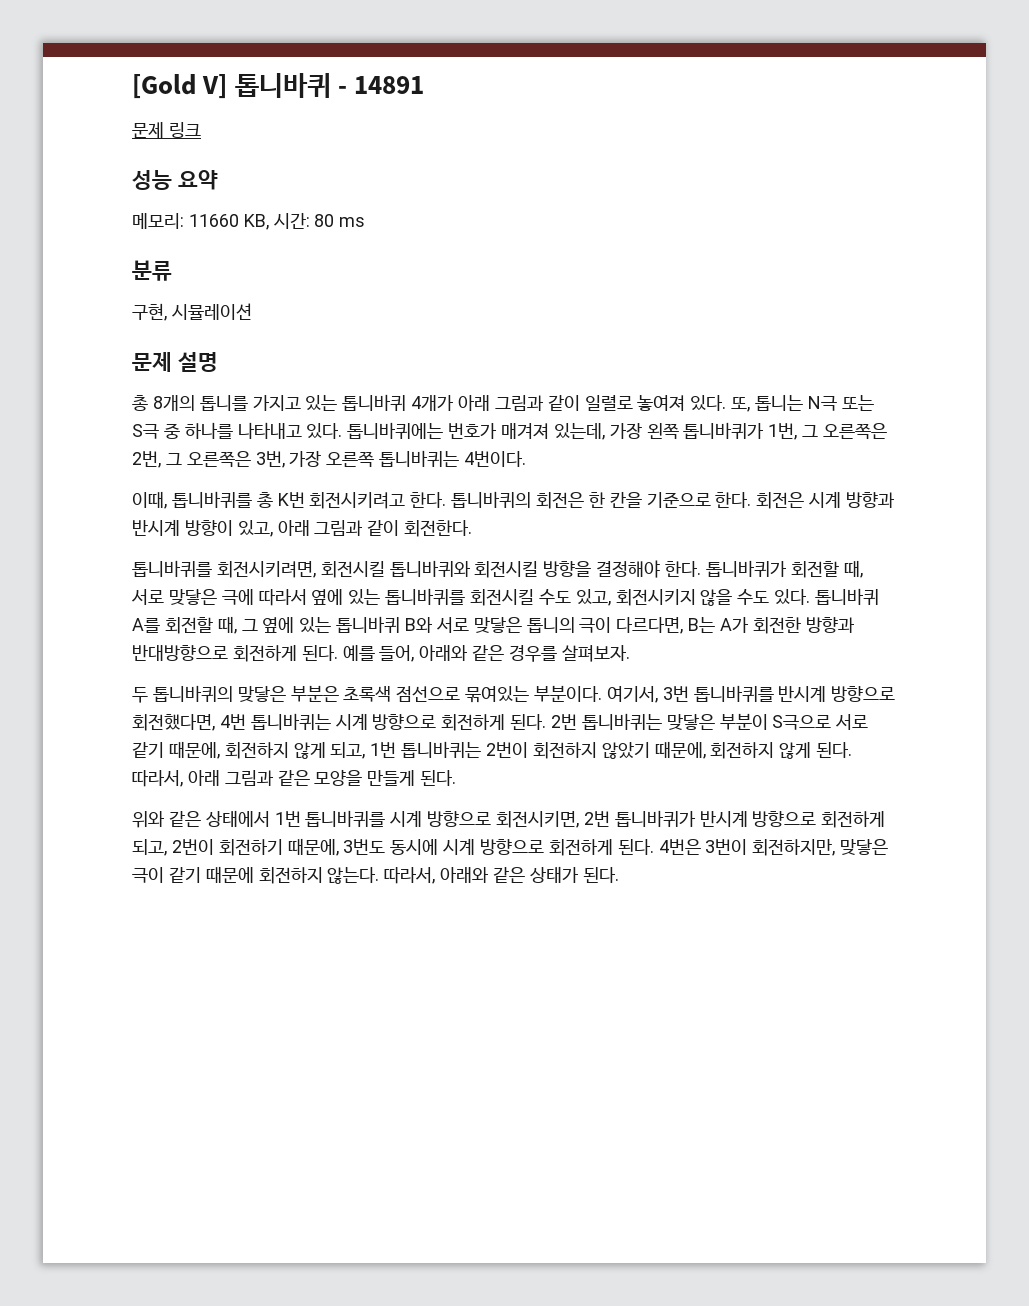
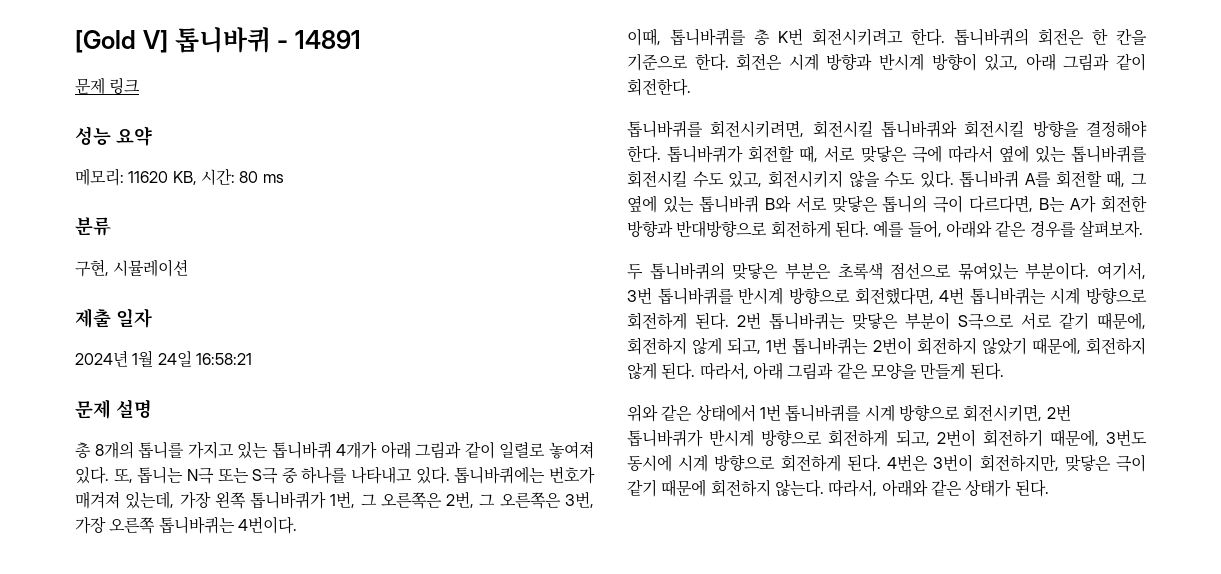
[188,214,239,227] 11660 -> [128,171,169,183] 11620
(252, 311) none -> [75,308,152,328] [75,350,252,367] // 제출 일자 // 2024년 1월 24일 16:58:21

